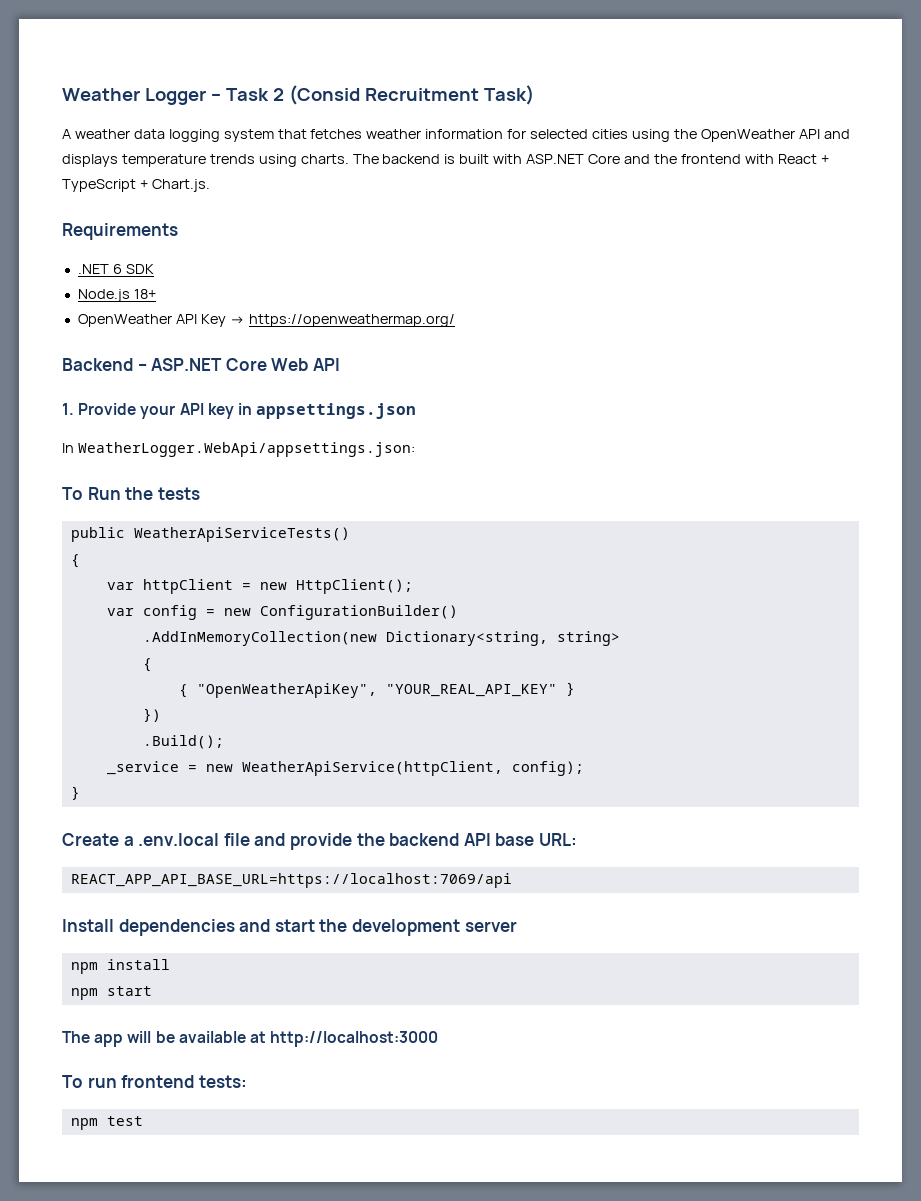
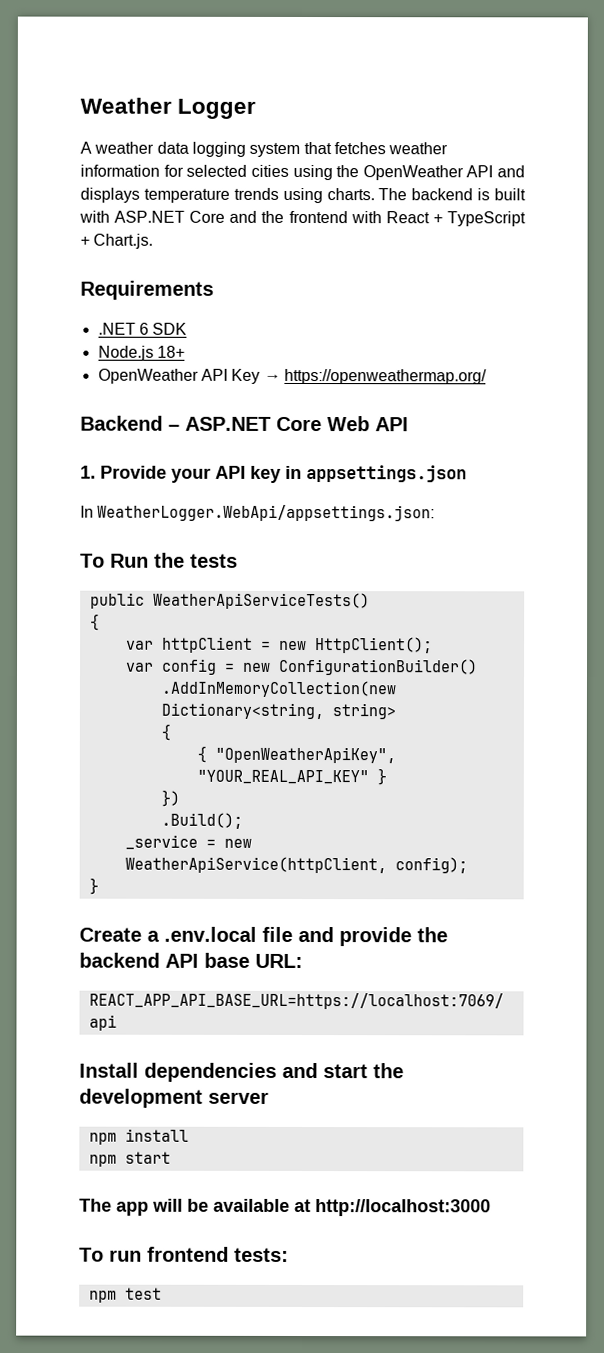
[210,85,534,105] – Task 2 (Consid Recruitment Task) -> (257, 108) none

